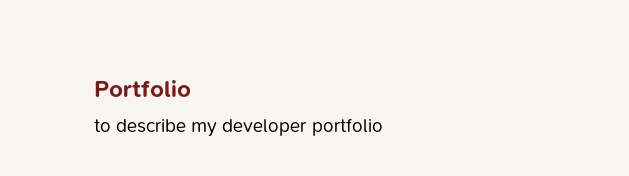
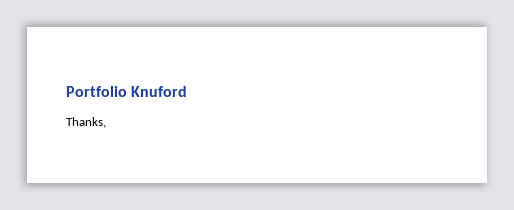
[94,118,383,137] // to describe my developer portfolio -> [131,86,188,97] [66,117,106,128] Knuford // Thanks,

